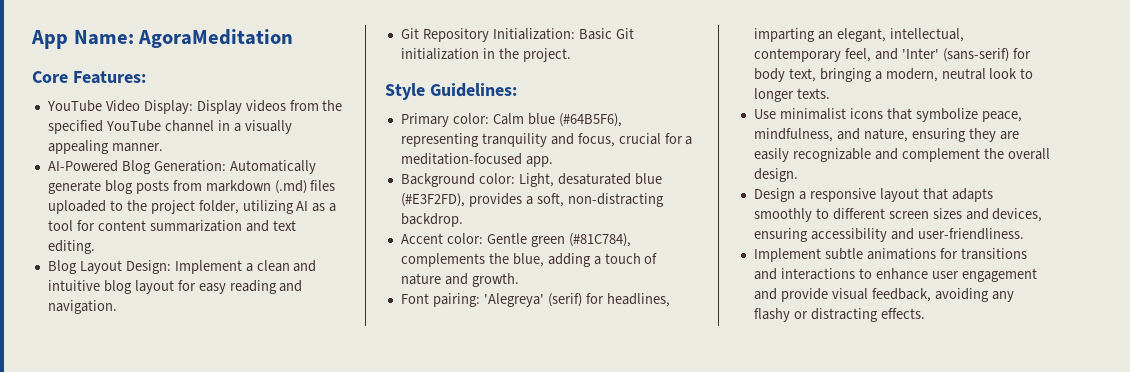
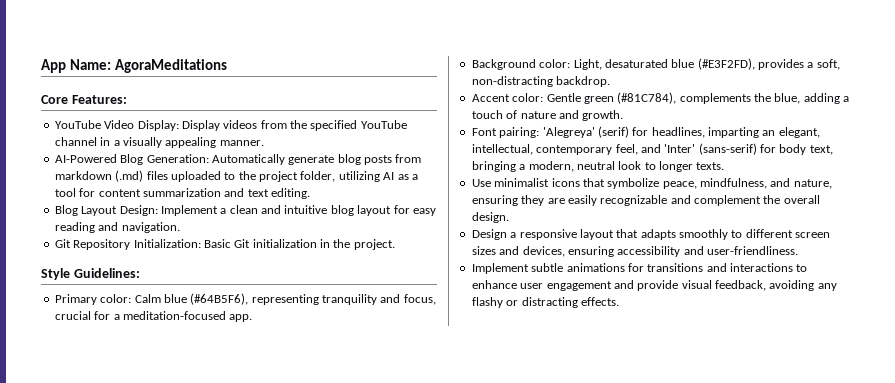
[138,29,294,48] AgoraMeditation -> [114,59,227,73] AgoraMeditations

